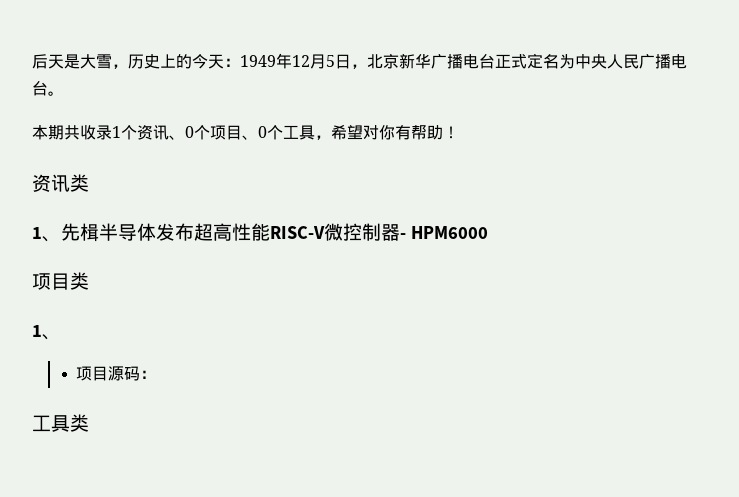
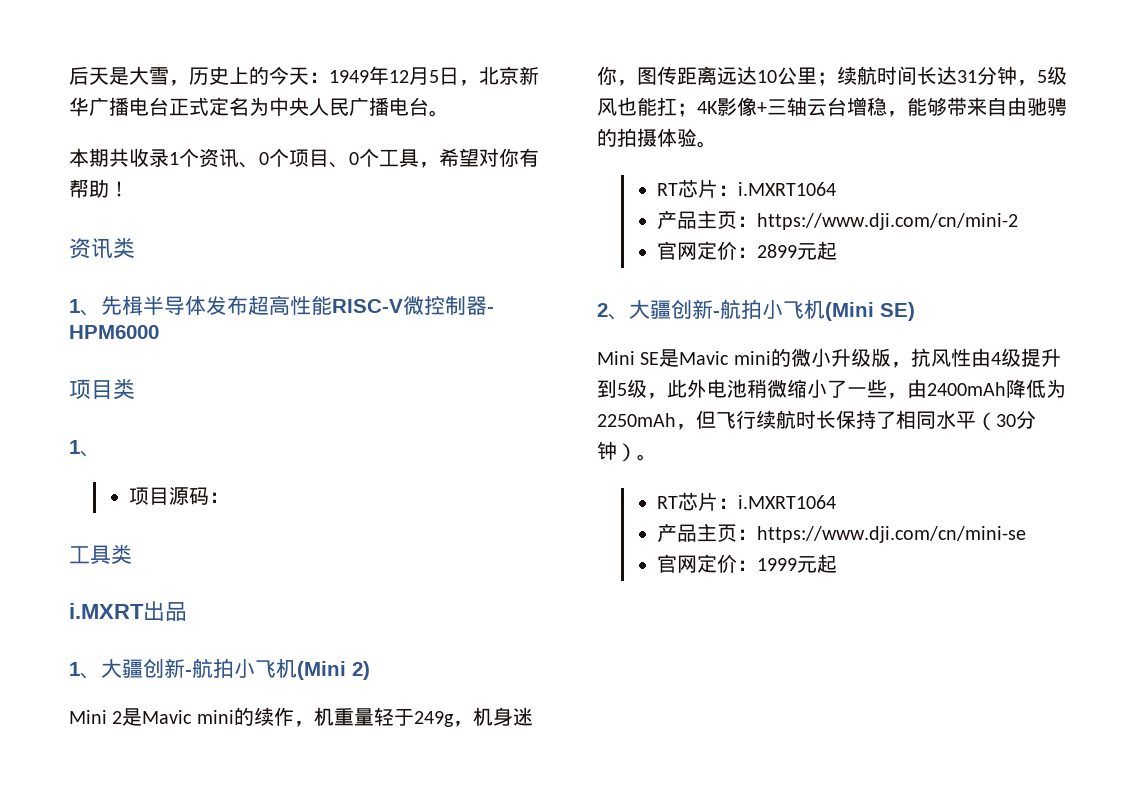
(89, 423) none -> [69,601,187,621] [69,658,370,680] [69,707,533,727] [597,66,1067,86] [597,97,1067,117] [597,128,717,148] [657,179,837,198] [657,210,1019,230] [657,241,838,260] [597,299,915,321] [597,348,1061,368] [597,379,1066,399] [597,410,1036,431] [597,441,657,462] [657,492,837,511] [657,523,1027,543] [657,554,838,573] // i.MXRT出品 // 1、大疆创新-航拍小飞机(Mini 2) // Mini 2是Mavic mini的续作，机重量轻于249g，机身迷你，图传距离远达10公里；续航时间长达31分钟，5级风也能扛；4K影像+三轴云台增稳，能够带来自由驰骋的拍摄体验。 // RT芯片：i.MXRT1064 // 产品主页：https://www.dji.com/cn/mini-2 // 官网定价：2899元起 // 2、大疆创新-航拍小飞机(Mini SE) // Mini SE是Mavic mini的微小升级版，抗风性由4级提升到5级，此外电池稍微缩小了一些，由2400mAh降低为2250mAh，但飞行续航时长保持了相同水平（30分钟）。 // RT芯片：i.MXRT1064 // 产品主页：https://www.dji.com/cn/mini-se // 官网定价：1999元起

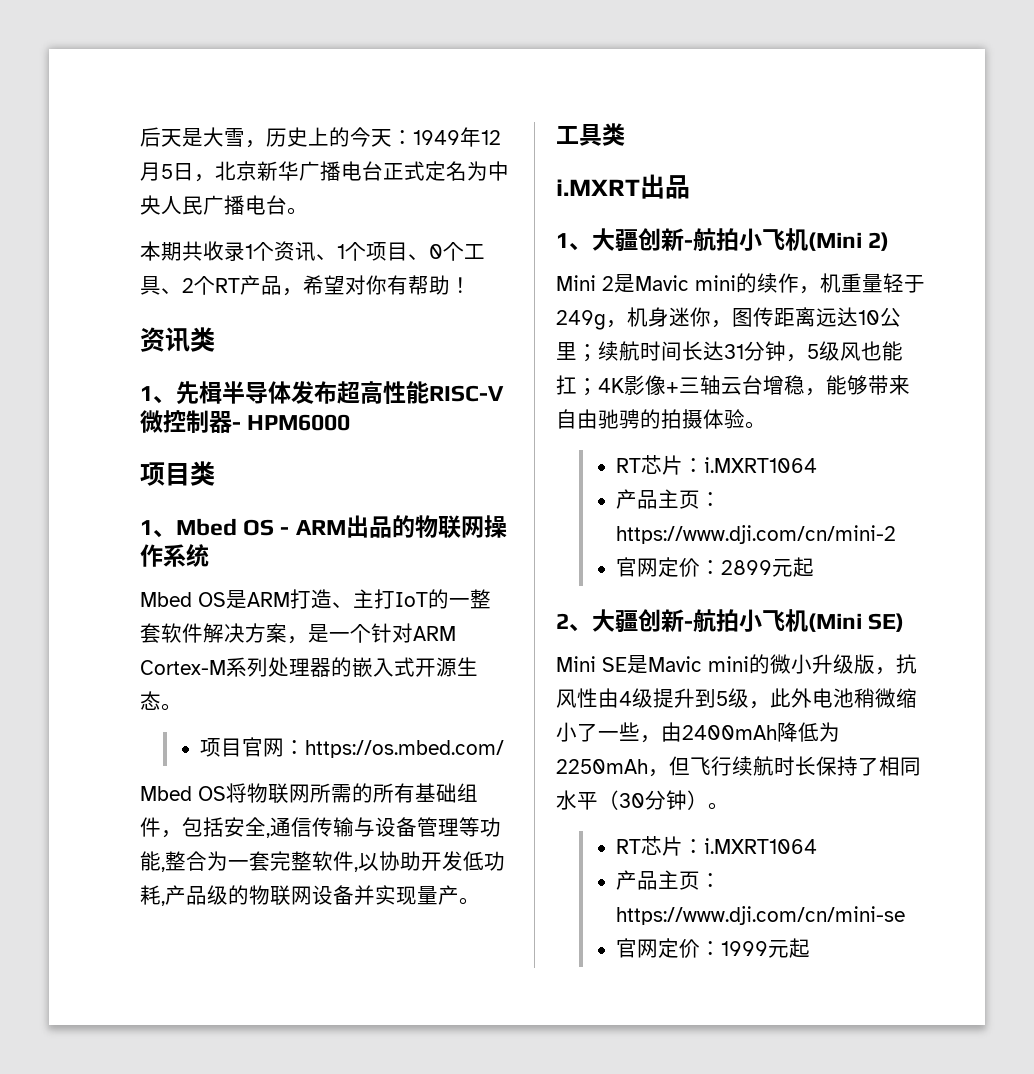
[259,152,269,165] 0 -> [337,244,345,259] 1
(419, 158) none -> [161,275,282,295] 、2个RT产品
[129,487,230,505] // 项目源码： -> [176,515,507,538] [140,544,209,567] [140,589,491,609] [140,623,456,644] [140,657,478,677] [140,691,182,711] [200,737,505,758] [140,783,478,804] [140,817,501,838] [140,851,505,872] [140,885,480,906] Mbed OS - ARM出品的物联网操作系统 // Mbed OS是ARM打造、主打IoT的一整套软件解决方案，是一个针对ARM Cortex-M系列处理器的嵌入式开源生态。 // 项目官网：https://os.mbed.com/ // Mbed OS将物联网所需的所有基础组件，包括安全,通信传输与设备管理等功能,整合为一套完整软件,以协助开发低功耗,产品级的物联网设备并实现量产。

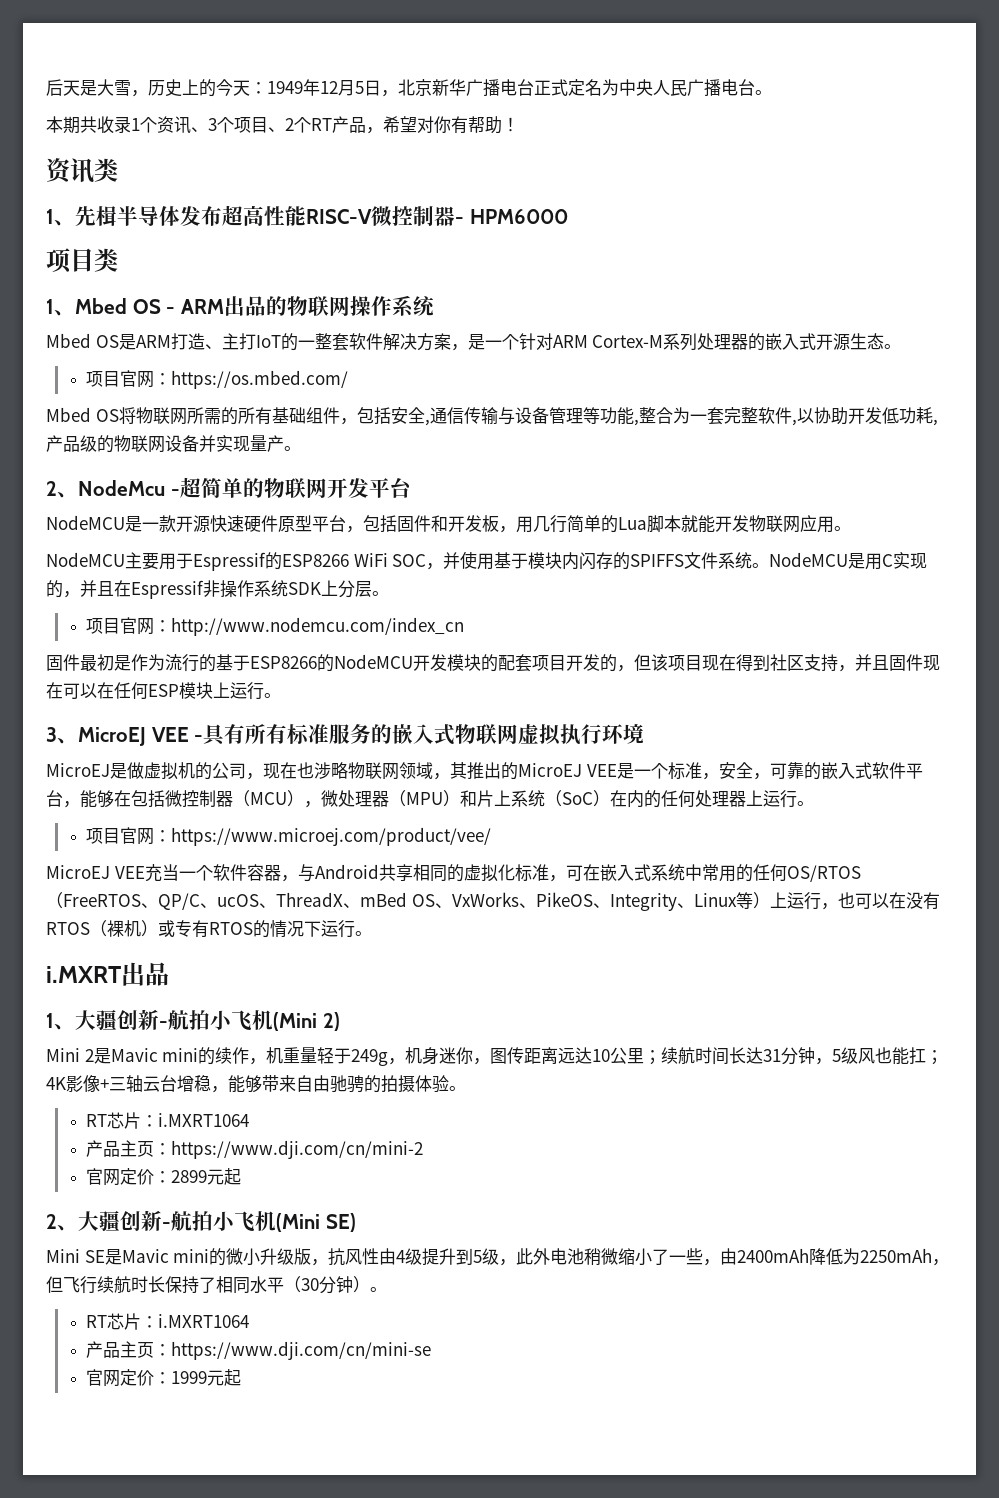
[337,244,345,259] 1 -> [208,118,217,131] 3
[429,242,485,261] [140,276,182,295] 0个工具、 -> (285, 129) none
[556,123,625,146] 工具类 -> [46,477,412,498] [46,515,851,533] [46,551,928,571] [46,580,389,599] [85,617,464,636] [46,654,940,672] [46,682,281,700] [46,724,645,746] [46,762,923,780] [46,790,814,808] [85,827,491,846] [46,864,861,882] [46,892,940,911] [46,920,372,938] 2、NodeMcu -超简单的物联网开发平台 // NodeMCU是一款开源快速硬件原型平台，包括固件和开发板，用几行简单的Lua脚本就能开发物联网应用。 // NodeMCU主要用于Espressif的ESP8266 WiFi SOC，并使用基于模块内闪存的SPIFFS文件系统。NodeMCU是用C实现的，并且在Espressif非操作系统SDK上分层。 // 项目官网：http://www.nodemcu.com/index_cn // 固件最初是作为流行的基于ESP8266的NodeMCU开发模块的配套项目开发的，但该项目现在得到社区支持，并且固件现在可以在任何ESP模块上运行。 // 3、MicroEJ VEE -具有所有标准服务的嵌入式物联网虚拟执行环境 // MicroEJ是做虚拟机的公司，现在也涉略物联网领域，其推出的MicroEJ VEE是一个标准，安全，可靠的嵌入式软件平台，能够在包括微控制器（MCU），微处理器（MPU）和片上系统（SoC）在内的任何处理器上运行。 // 项目官网：https://www.microej.com/product/vee/ // MicroEJ VEE充当一个软件容器，与Android共享相同的虚拟化标准，可在嵌入式系统中常用的任何OS/RTOS（FreeRTOS、QP/C、ucOS、ThreadX、mBed OS、VxWorks、PikeOS、Integrity、Linux等）上运行，也可以在没有RTOS（裸机）或专有RTOS的情况下运行。

